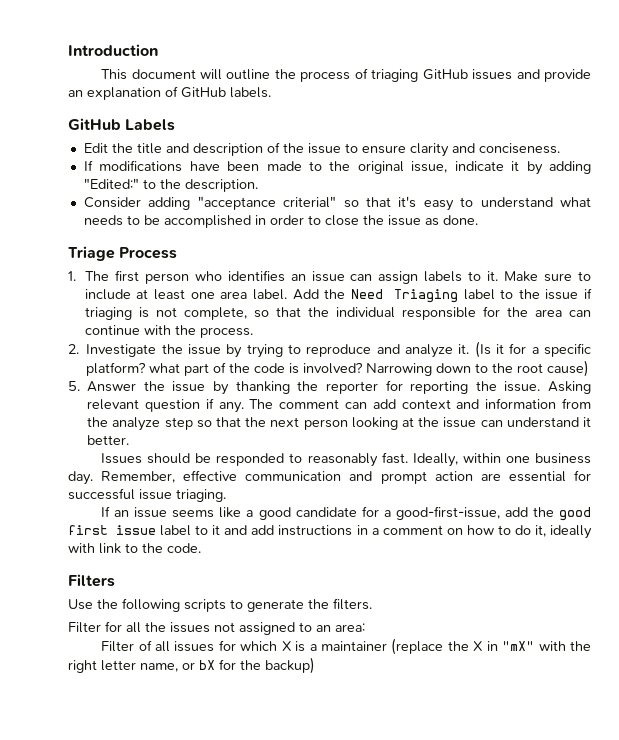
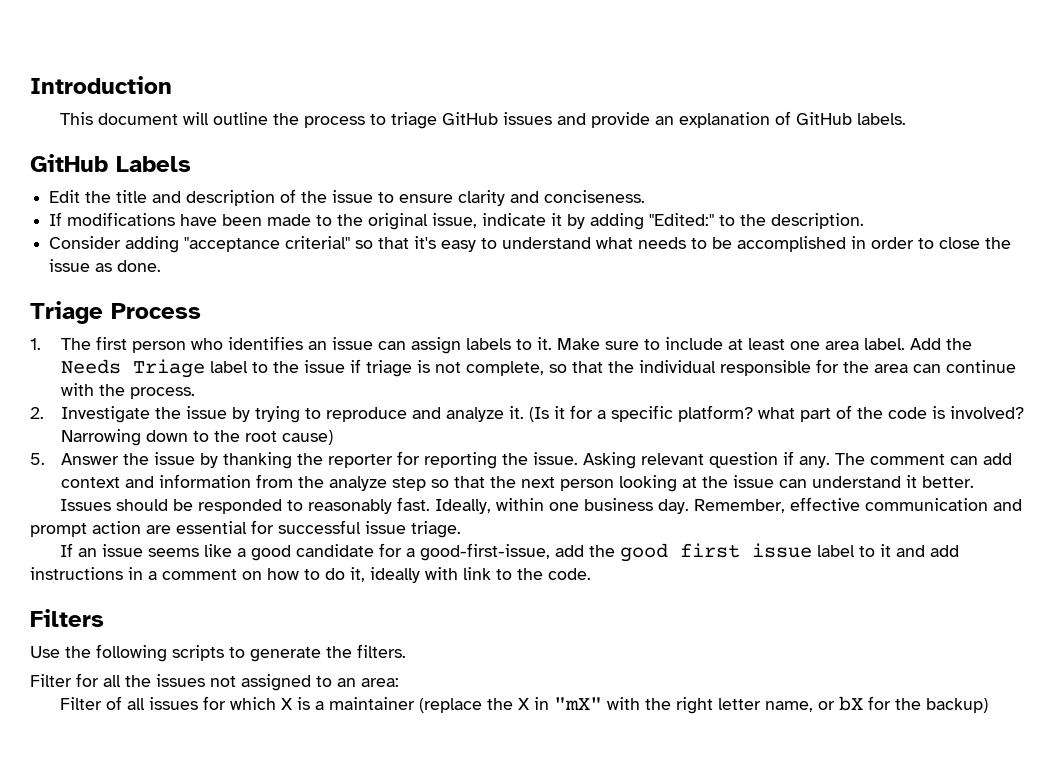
[354,68,419,82] of triaging -> [369,112,437,129] to triage
[350,289,458,303] Need Triaging -> [60,359,205,378] Needs Triage
[84,307,132,320] triaging -> [365,360,412,377] triage
[176,489,226,502] triaging. -> [411,521,461,538] triage.

